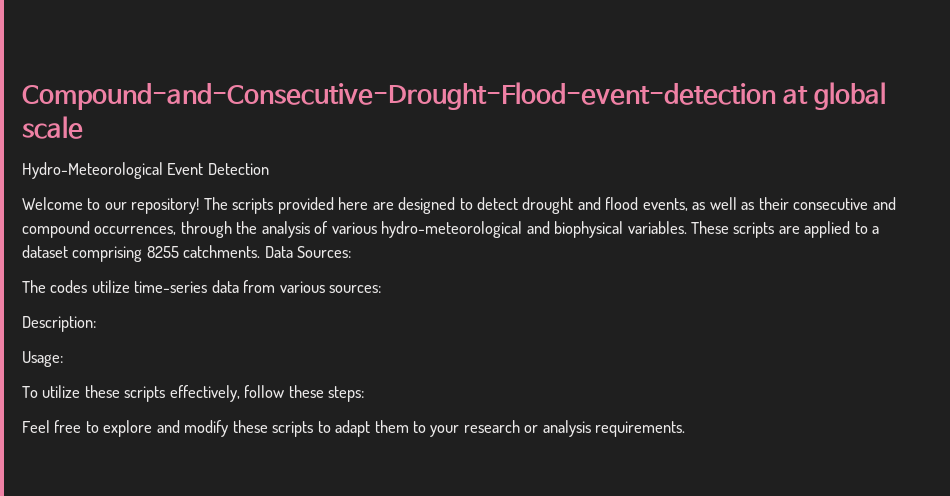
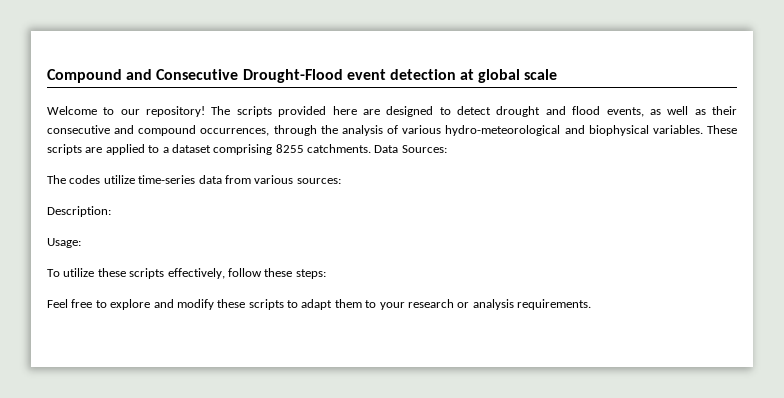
[22,82,776,110] Compound-and-Consecutive-Drought-Flood-event-detection -> [47,69,456,83] Compound and Consecutive Drought-Flood event detection
[22,162,269,179] // Hydro-Meteorological Event Detection -> (558, 74) none

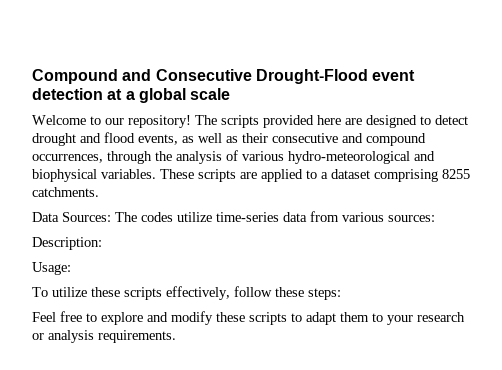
(475, 74) none -> [125,91,135,100] a
(371, 148) none -> (99, 192) //
(447, 149) // -> (111, 217) none

